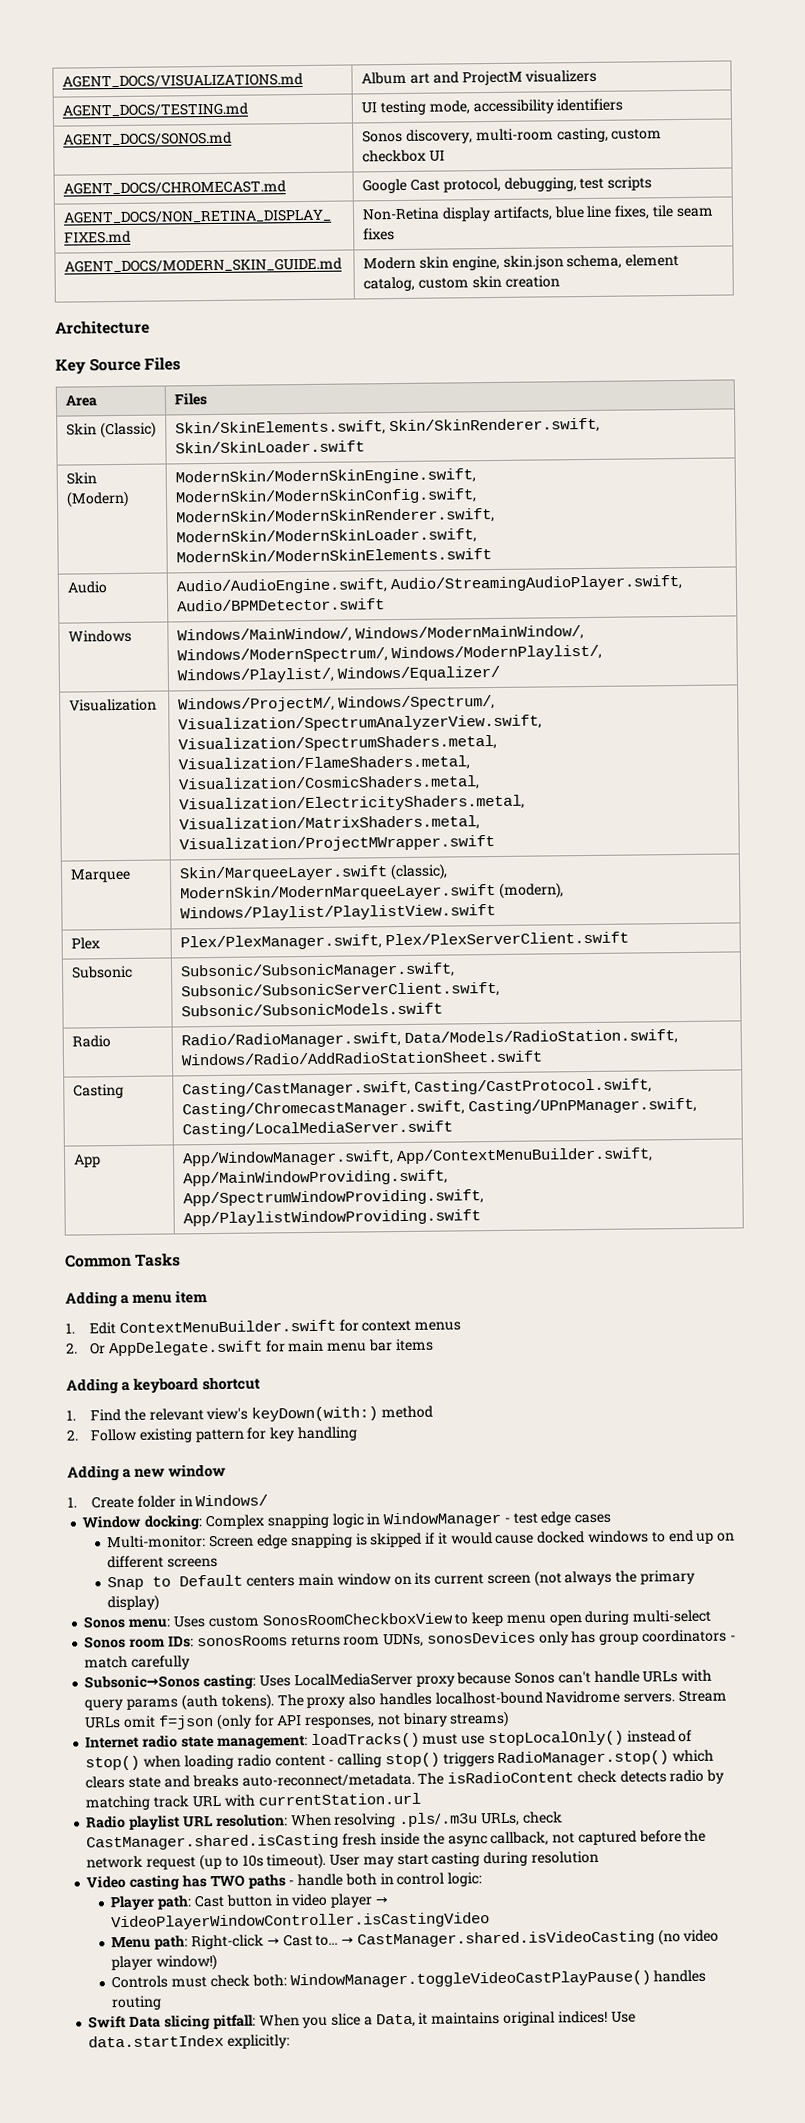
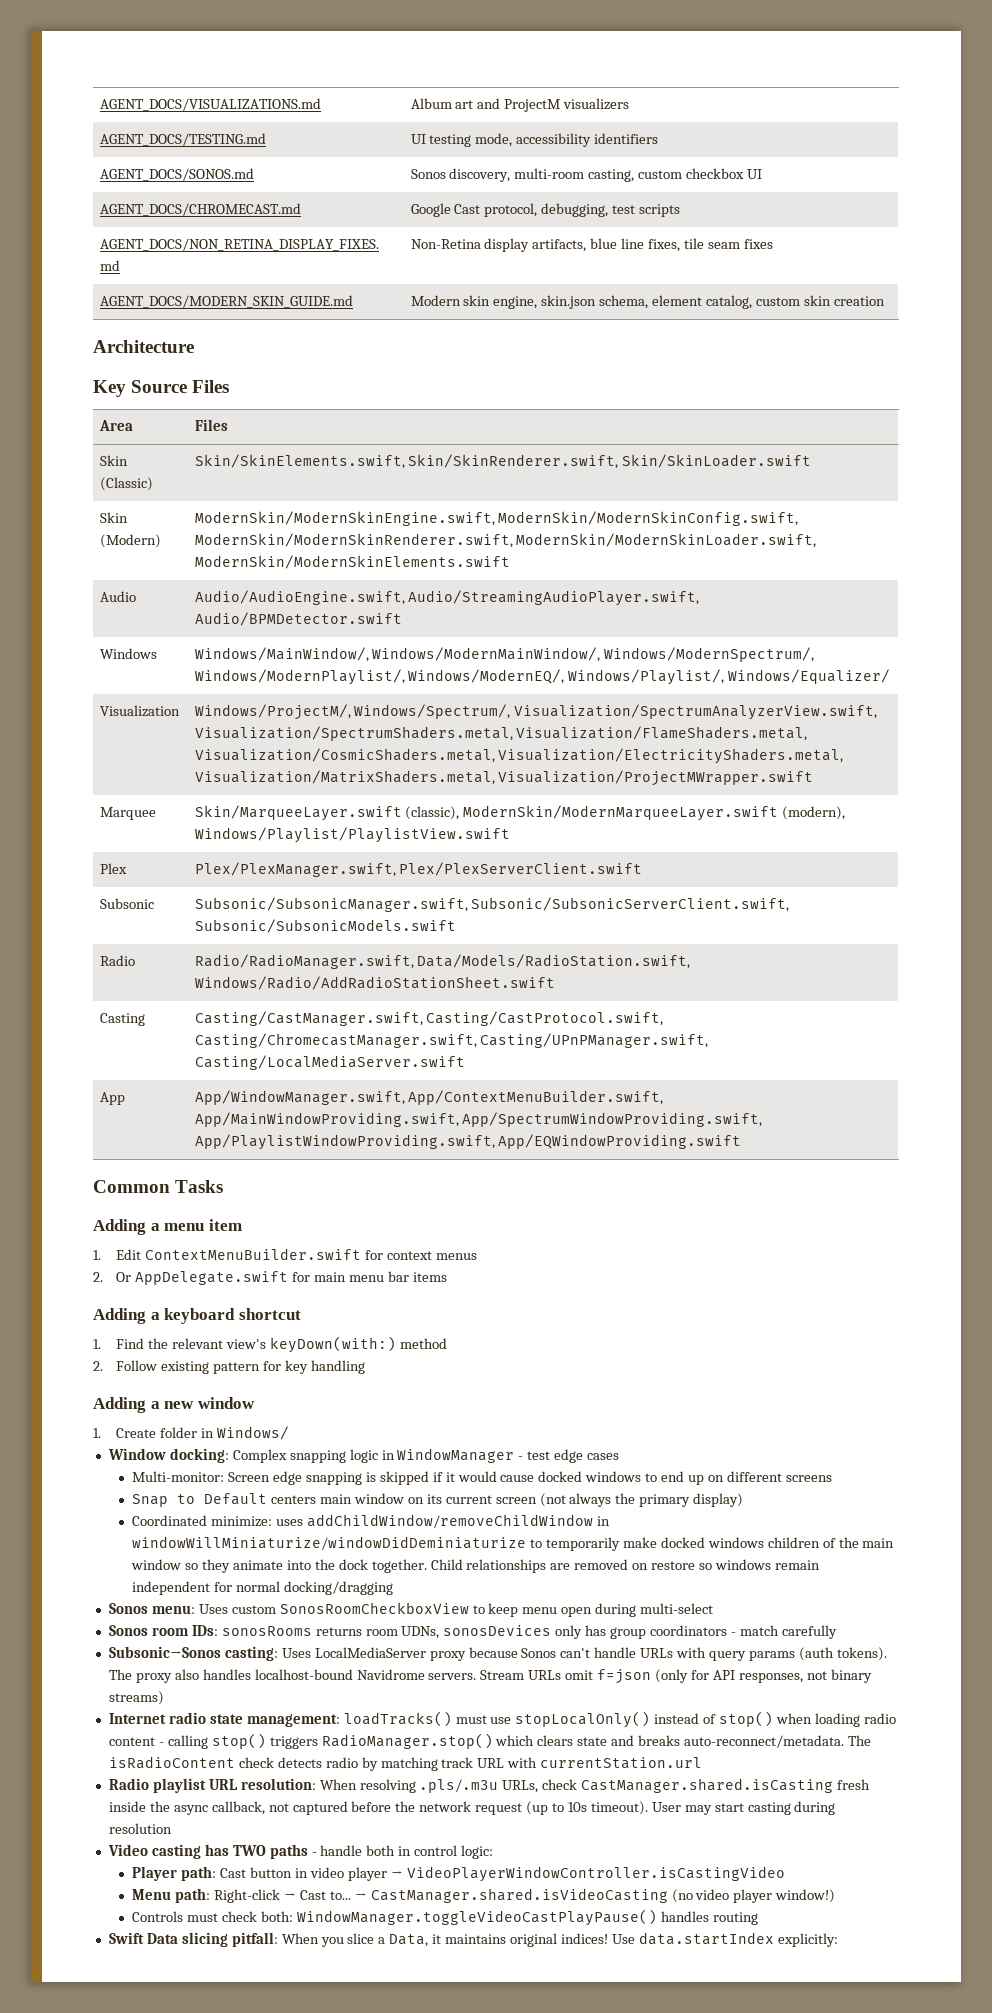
(602, 653) none -> [408,669,565,684] Windows/ModernEQ/,
[183,1209,482,1227] App/PlaylistWindowProviding.swift -> [194,1134,742,1150] App/PlaylistWindowProviding.swift, App/EQWindowProviding.swift
(160, 1603) none -> [132,1514,610,1528] [132,1536,895,1551] [131,1559,820,1573] [132,1581,393,1595] // Coordinated minimize: uses addChildWindow/removeChildWindow in windowWillMiniaturize/windowDidDeminiaturize to temporarily make docked windows children of the main window so they animate into the dock together. Child relationships are removed on restore so windows remain independent for normal docking/dragging

